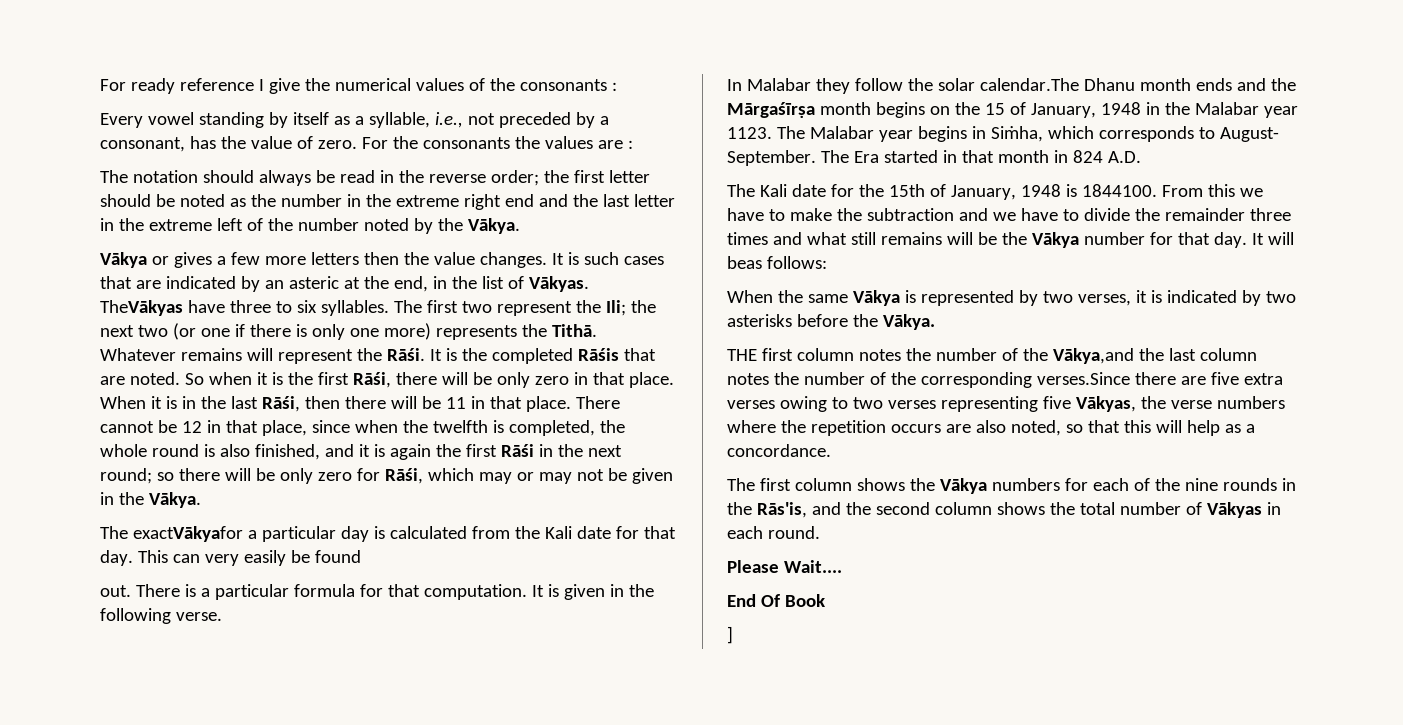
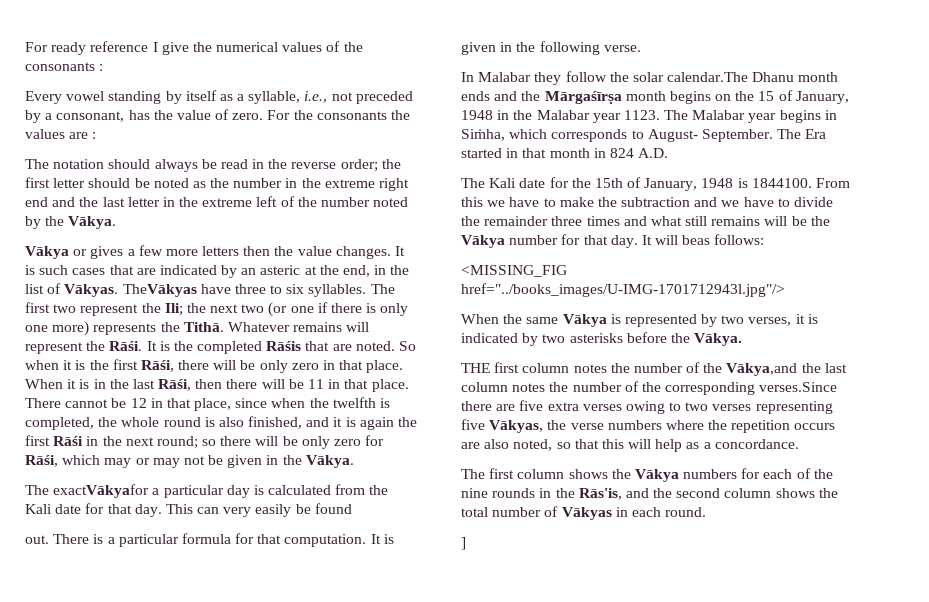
(827, 262) none -> [461,265,567,277] [461,283,785,297] // <MISSING_FIG href="../books_images/U-IMG-1701712943l.jpg"/>
[727,560,842,573] [727,594,825,607] // Please Wait.... // End Of Book -> (707, 512) none

